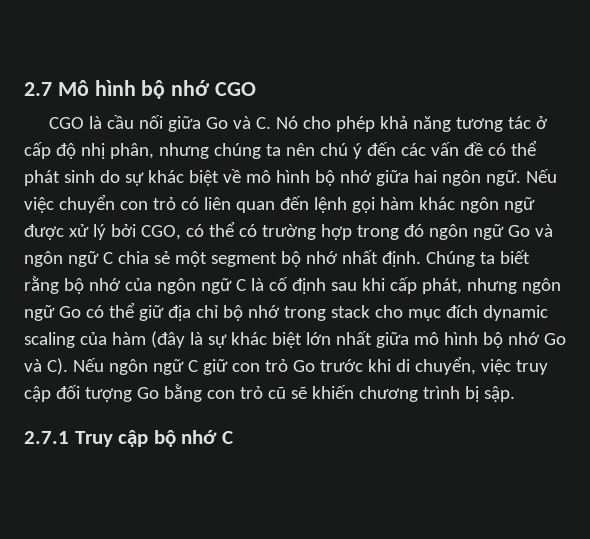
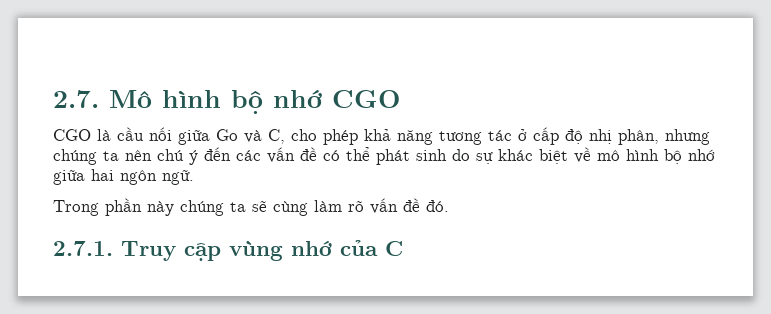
[24,82,52,96] 2.7 -> [53,90,99,108] 2.7.
[255,116,298,129] C. Nó -> [268,129,285,144] C,
[525,169,557,183] [24,194,535,213] [24,221,553,240] [24,250,530,267] [24,276,561,294] [24,302,548,321] [24,331,566,348] [24,356,548,375] [24,384,515,402] [24,430,218,447] Nếu việc chuyển con trỏ có liên quan đến lệnh gọi hàm khác ngôn ngữ được xử lý bởi CGO, có thể có trường hợp trong đó ngôn ngữ Go và ngôn ngữ C chia sẻ một segment bộ nhớ nhất định. Chúng ta biết rằng bộ nhớ của ngôn ngữ C là cố định sau khi cấp phát, nhưng ngôn ngữ Go có thể giữ địa chỉ bộ nhớ trong stack cho mục đích dynamic scaling của hàm (đây là sự khác biệt lớn nhất giữa mô hình bộ nhớ Go và C). Nếu ngôn ngữ C giữ con trỏ Go trước khi di chuyển, việc truy cập đối tượng Go bằng con trỏ cũ sẽ khiến chương trình bị sập. // 2.7.1 Truy cập bộ nhớ -> [53,198,449,216] [53,240,378,261] // Trong phần này chúng ta sẽ cùng làm rõ vấn đề đó. // 2.7.1. Truy cập vùng nhớ của

